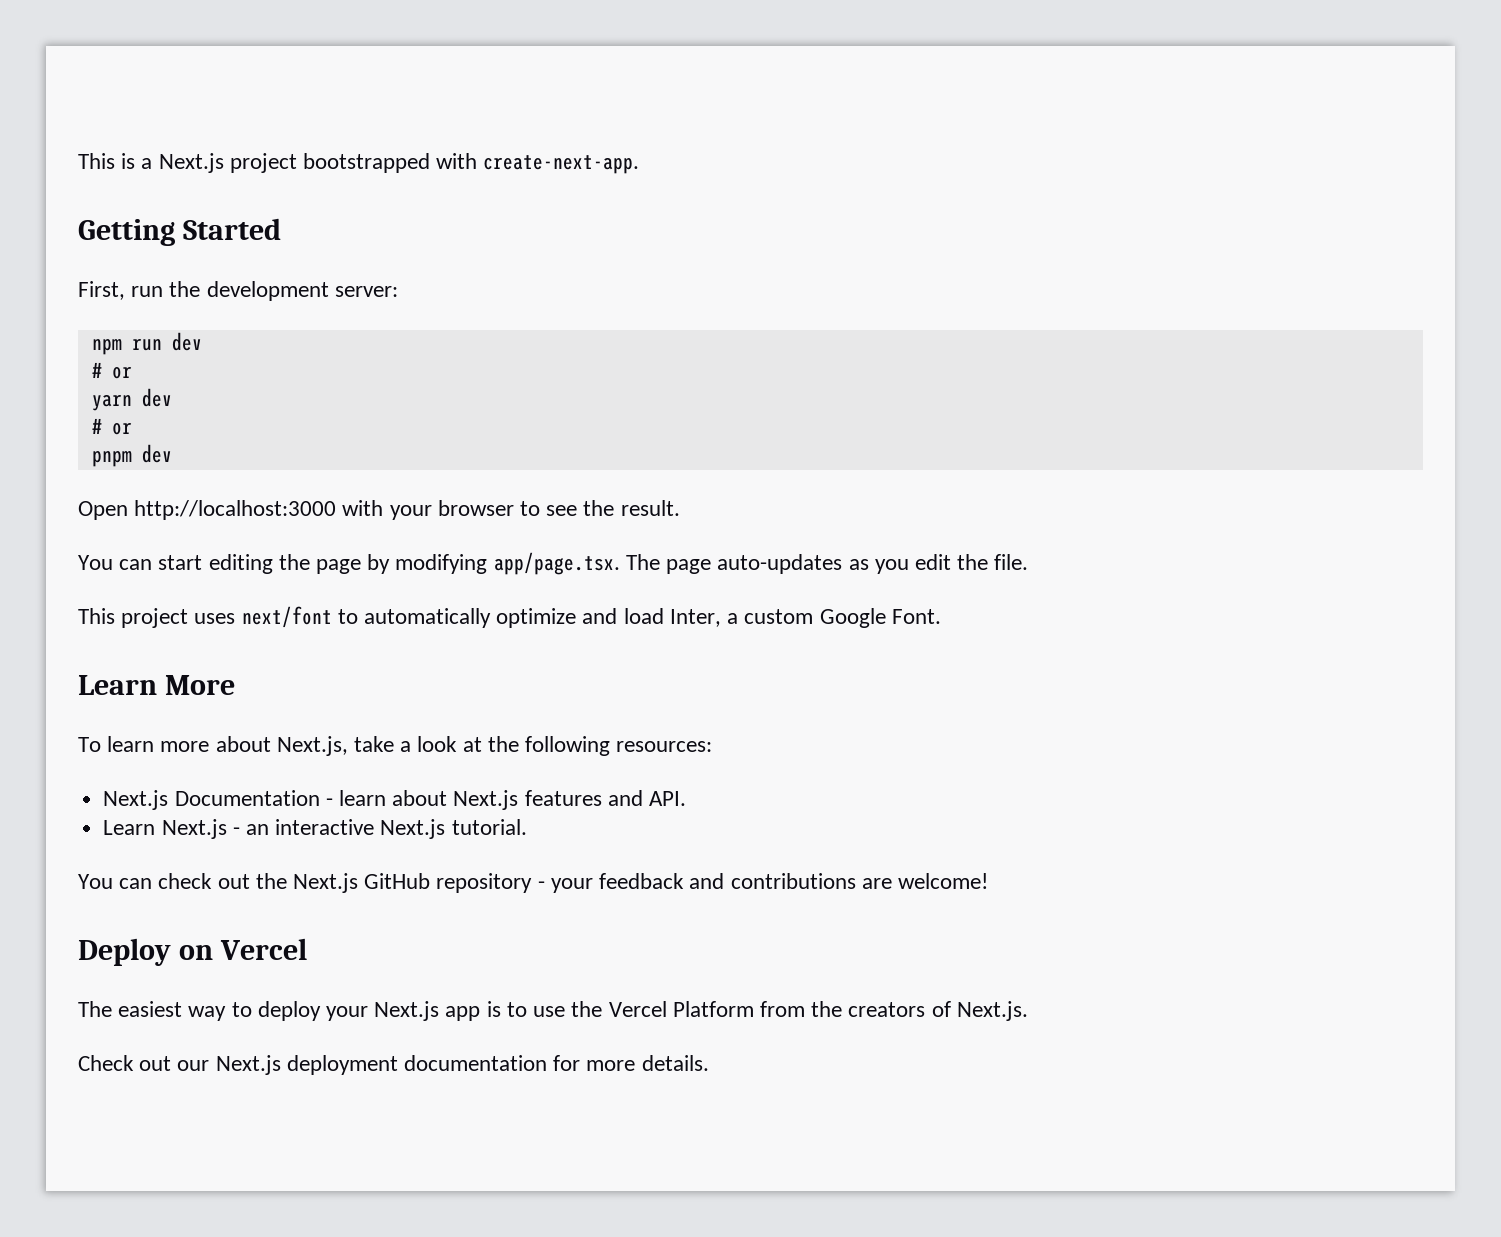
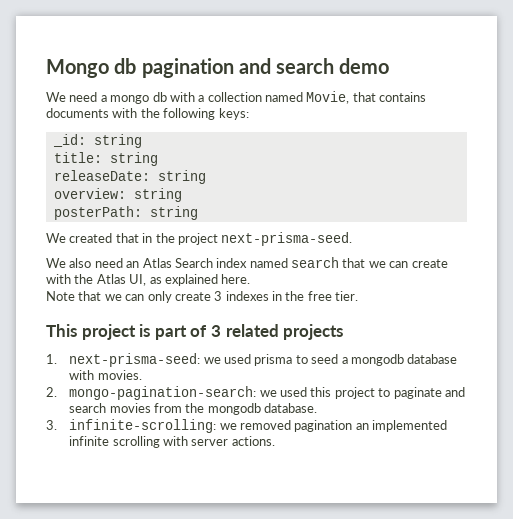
[78,153,640,174] [78,218,281,246] [78,281,398,301] [91,332,202,355] [91,362,132,379] [91,388,172,411] [91,418,132,435] [91,444,172,467] [78,500,680,520] [78,552,1029,575] [78,606,941,628] [78,675,235,695] [78,736,713,756] [103,790,686,810] [103,819,527,839] [78,873,988,893] [78,938,307,966] [78,1001,1028,1021] [78,1055,709,1075] This is a Next.js project bootstrapped with create-next-app. // Getting Started // First, run the development server: // npm run dev // # or // yarn dev // # or // pnpm dev // Open http://localhost:3000 with your browser to see the result. // You can start editing the page by modifying app/page.tsx. The page auto-updates as you edit the file. // This project uses next/font to automatically optimize and load Inter, a custom Google Font. // Learn More // To learn more about Next.js, take a look at the following resources: // Next.js Documentation - learn about Next.js features and API. // Learn Next.js - an interactive Next.js tutorial. // You can check out the Next.js GitHub repository - your feedback and contributions are welcome! // Deploy on Vercel // The easiest way to deploy your Next.js app is to use the Vercel Platform from the creators of Next.js. // Check out our Next.js deployment documentation for more details. -> [46,58,390,78] [46,91,427,104] [46,108,249,120] [52,134,142,148] [53,152,158,166] [53,170,206,184] [53,188,182,202] [53,206,198,220] [46,232,353,246] [46,257,448,268] [46,274,251,286] [46,291,359,303] [46,324,344,340] [46,353,458,367] [69,370,142,380] [46,386,465,400] [69,403,318,415] [46,419,448,433] [69,436,275,448] Mongo db pagination and search demo // We need a mongo db with a collection named Movie, that contains documents with the following keys: // _id: string // title: string // releaseDate: string // overview: string // posterPath: string // We created that in the project next-prisma-seed. // We also need an Atlas Search index named search that we can create with the Atlas UI, as explained here. // Note that we can only create 3 indexes in the free tier. // This project is part of 3 related projects // 1. next-prisma-seed: we used prisma to seed a mongodb database with movies. // 2. mongo-pagination-search: we used this project to paginate and search movies from the mongodb database. // 3. infinite-scrolling: we removed pagination an implemented infinite scrolling with server actions.

